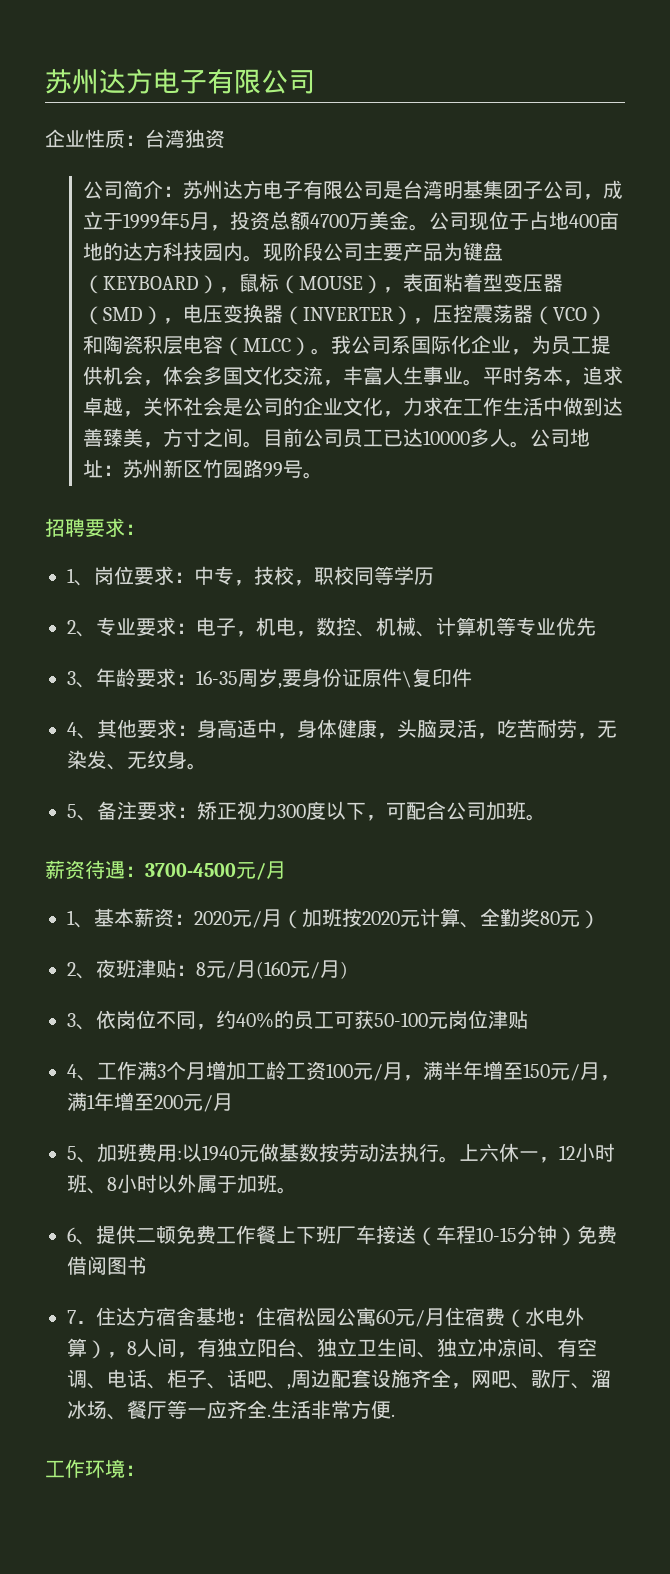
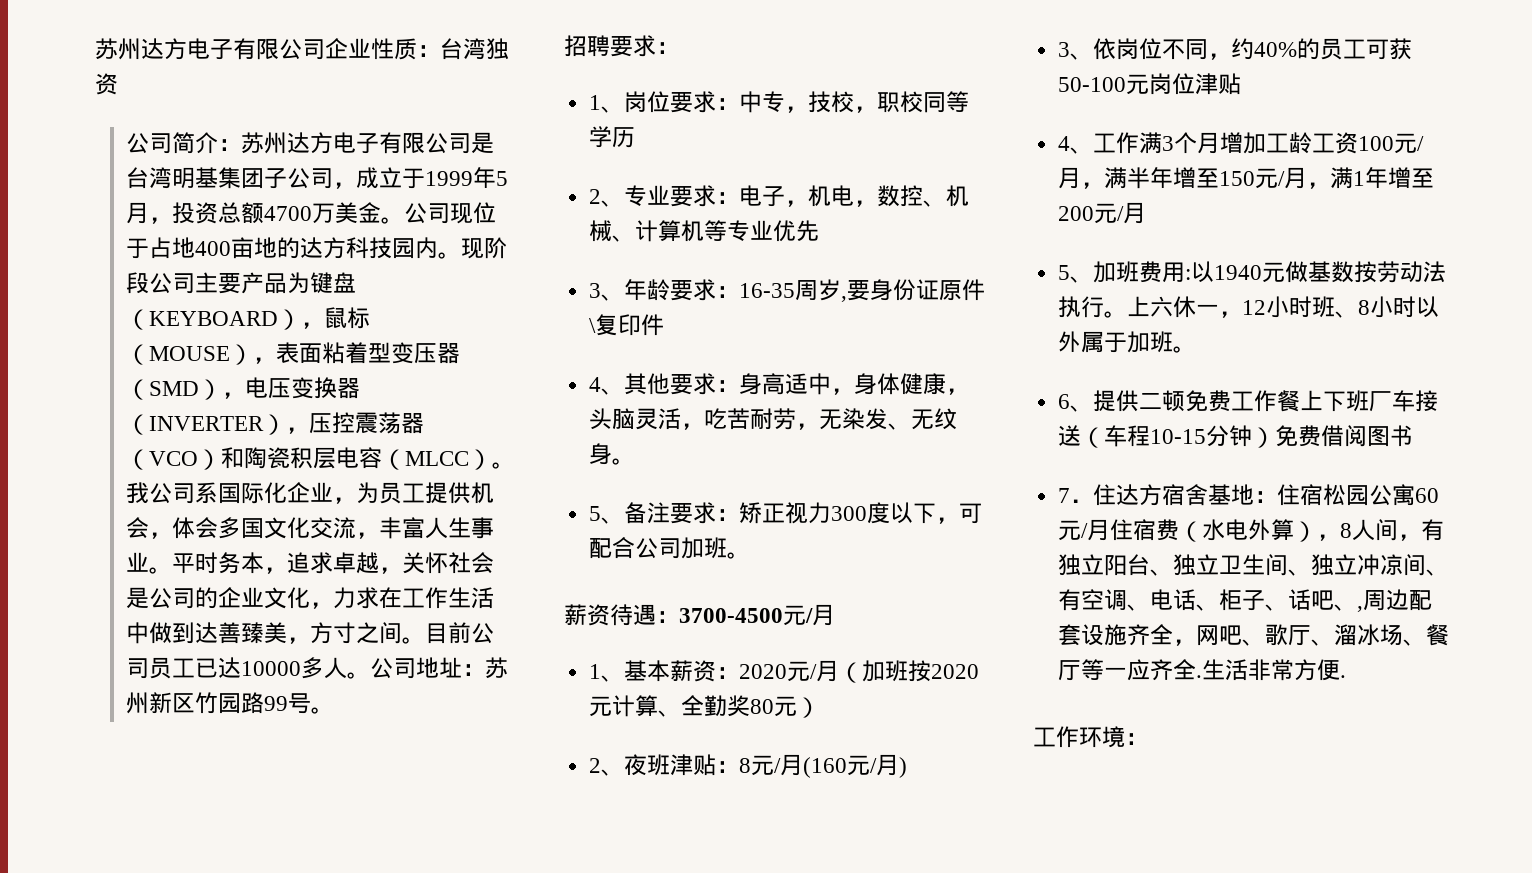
[45,69,315,94] 苏州达方电子有限公司 // -> [95,38,325,60] 苏州达方电子有限公司

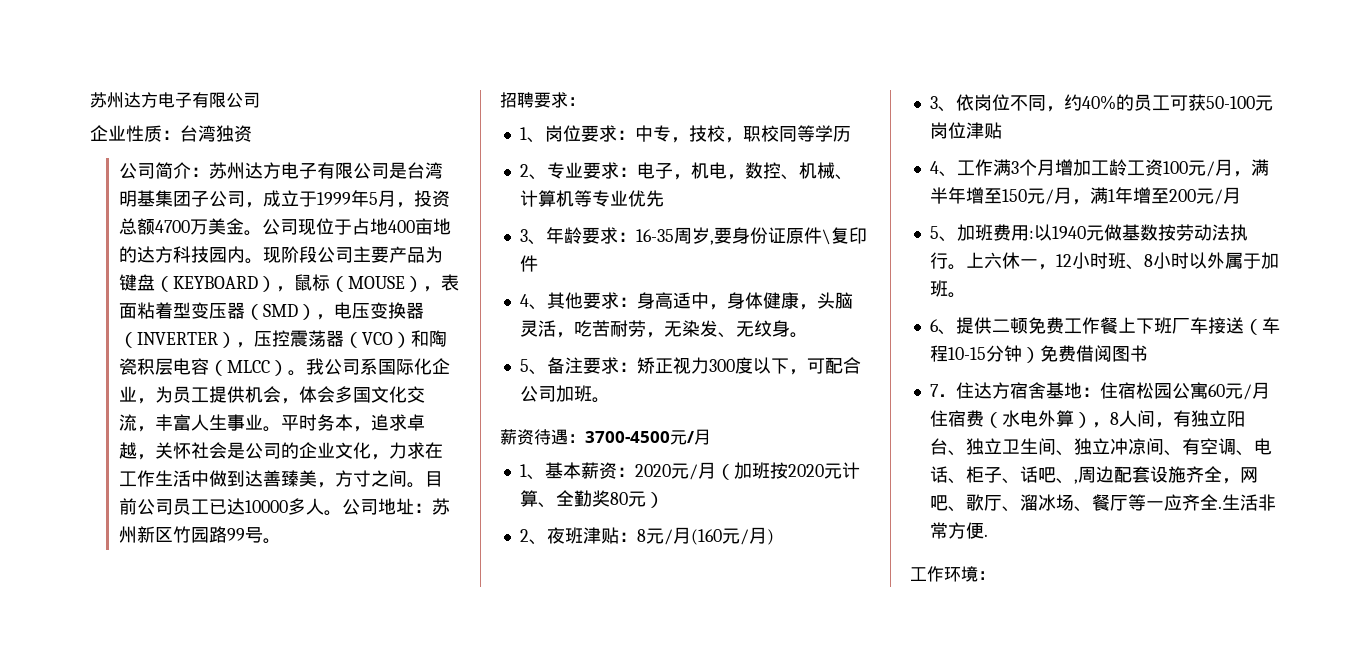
[95,38,325,60] 苏州达方电子有限公司 -> [90,92,260,108] 苏州达方电子有限公司 //

